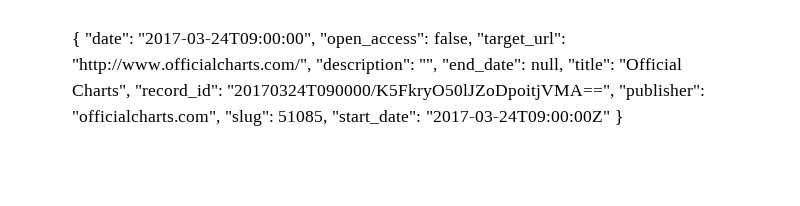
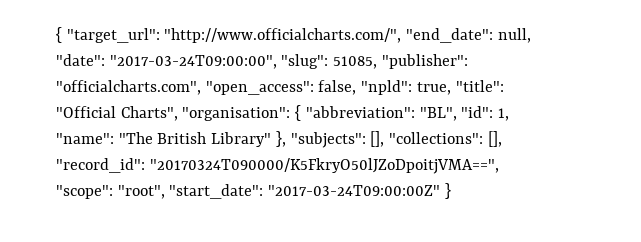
[72,32,566,48] [72,58,683,74] [72,84,706,100] [72,110,328,126] { "date": "2017-03-24T09:00:00", "open_access": false, "target_url": "http://www.officialcharts.com/", "description": "", "end_date": null, "title": "Official Charts", "record_id": "20170324T090000/K5FkryO50lJZoDpoitjVMA==", "publisher": "officialcharts.com", "slug": 51085, -> [56,27,531,43] [56,54,468,69] [56,80,504,95] [56,105,510,121] [56,131,502,148] [56,158,499,174] [56,185,165,199] { "target_url": "http://www.officialcharts.com/", "end_date": null, "date": "2017-03-24T09:00:00", "slug": 51085, "publisher": "officialcharts.com", "open_access": false, "npld": true, "title": "Official Charts", "organisation": { "abbreviation": "BL", "id": 1, "name": "The British Library" }, "subjects": [], "collections": [], "record_id": "20170324T090000/K5FkryO50lJZoDpoitjVMA==", "scope": "root",

